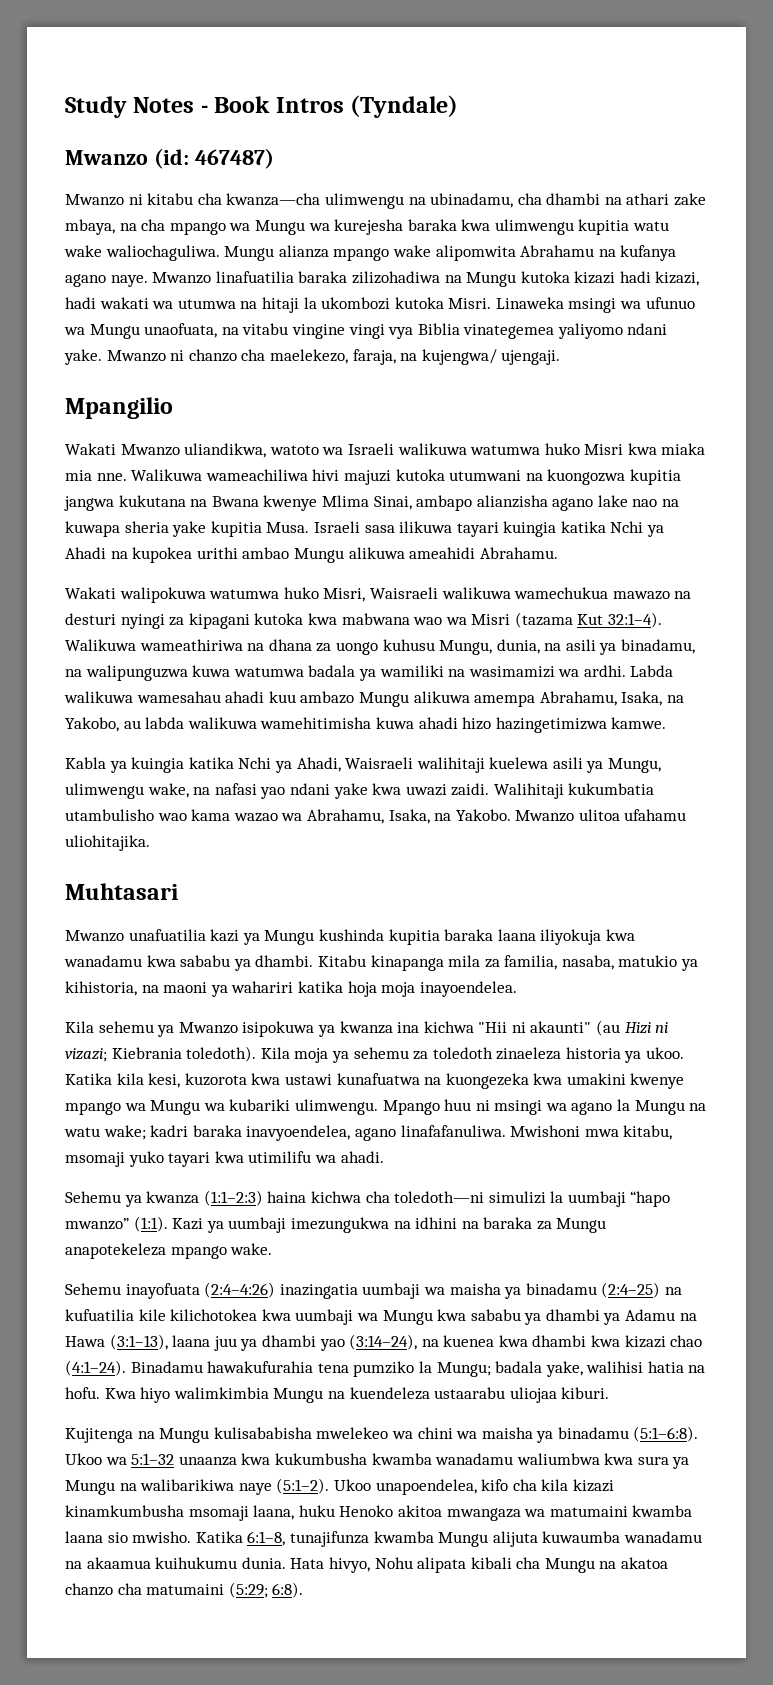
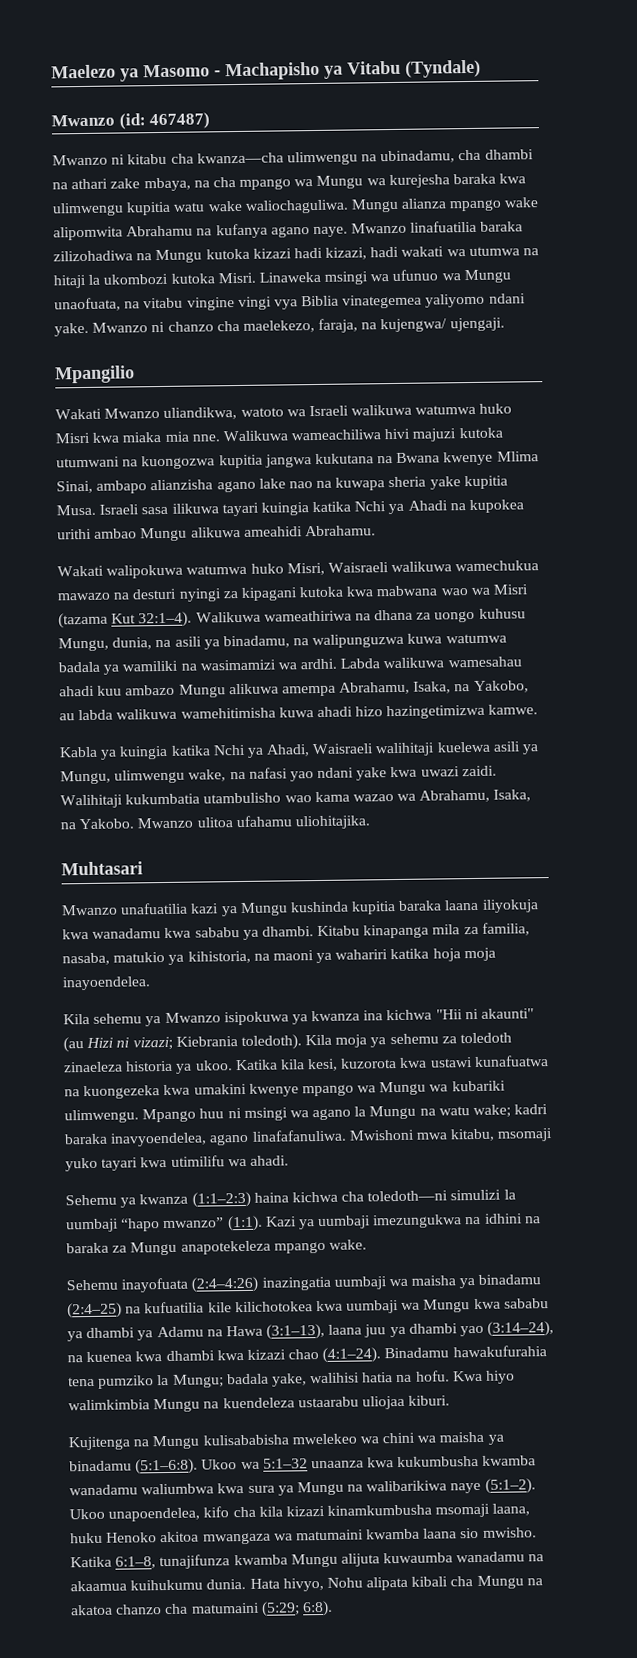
[65,96,344,118] Study Notes - Book Intros -> [51,60,401,82] Maelezo ya Masomo - Machapisho ya Vitabu

